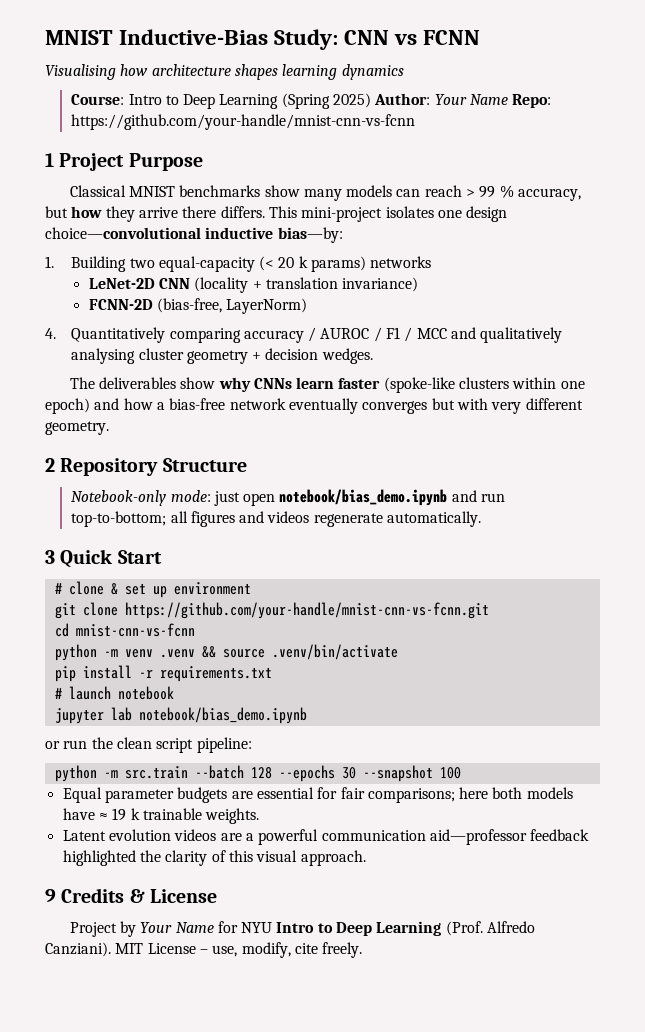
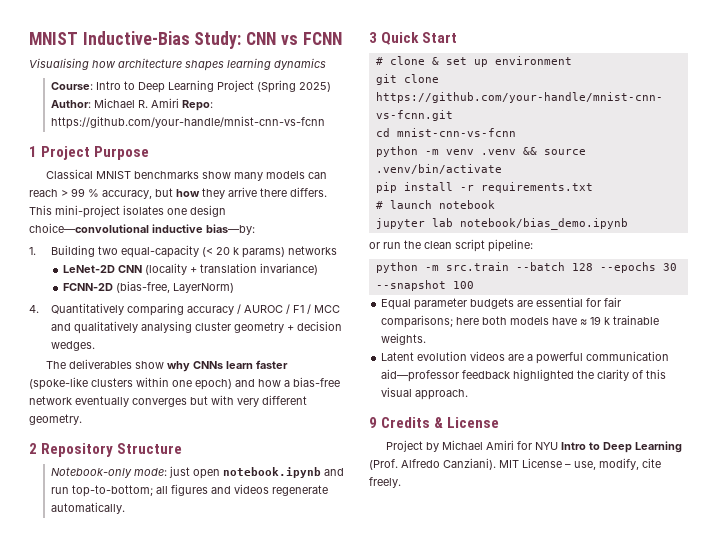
(279, 101) none -> [216,80,254,92] Project
[434,94,509,105] Your Name -> [93,98,179,108] Michael R. Amiri
[279,489,448,506] notebook/bias_demo.ipynb -> [222,467,321,478] notebook.ipynb
[140,922,214,933] Your Name -> [442,440,515,450] Michael Amiri

